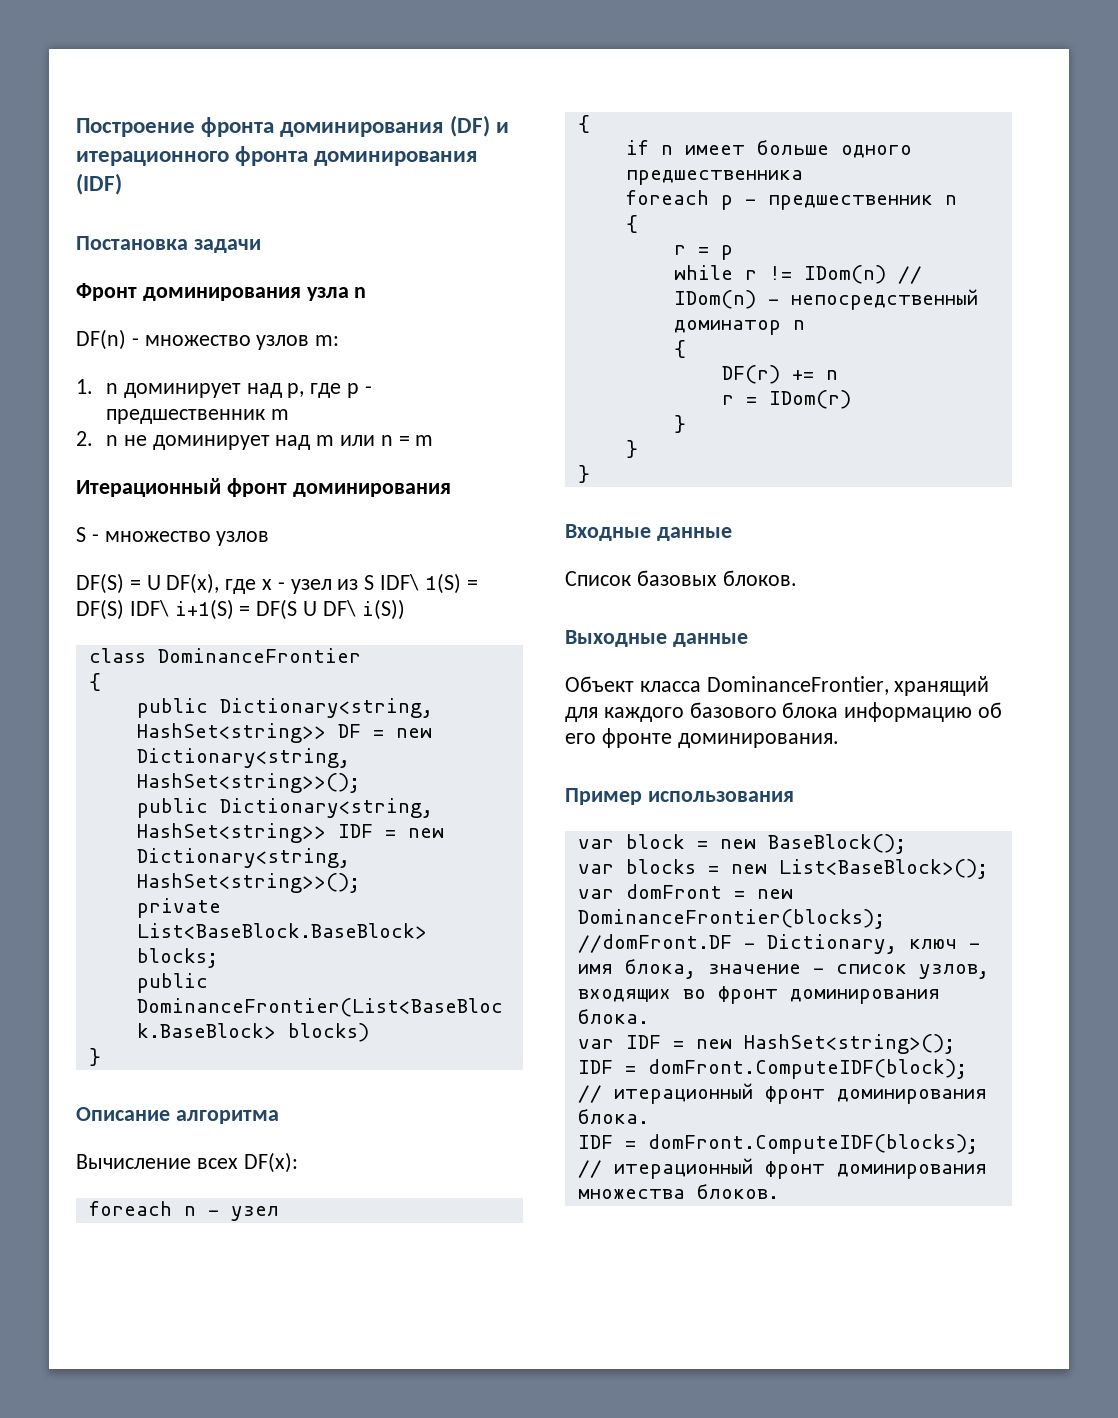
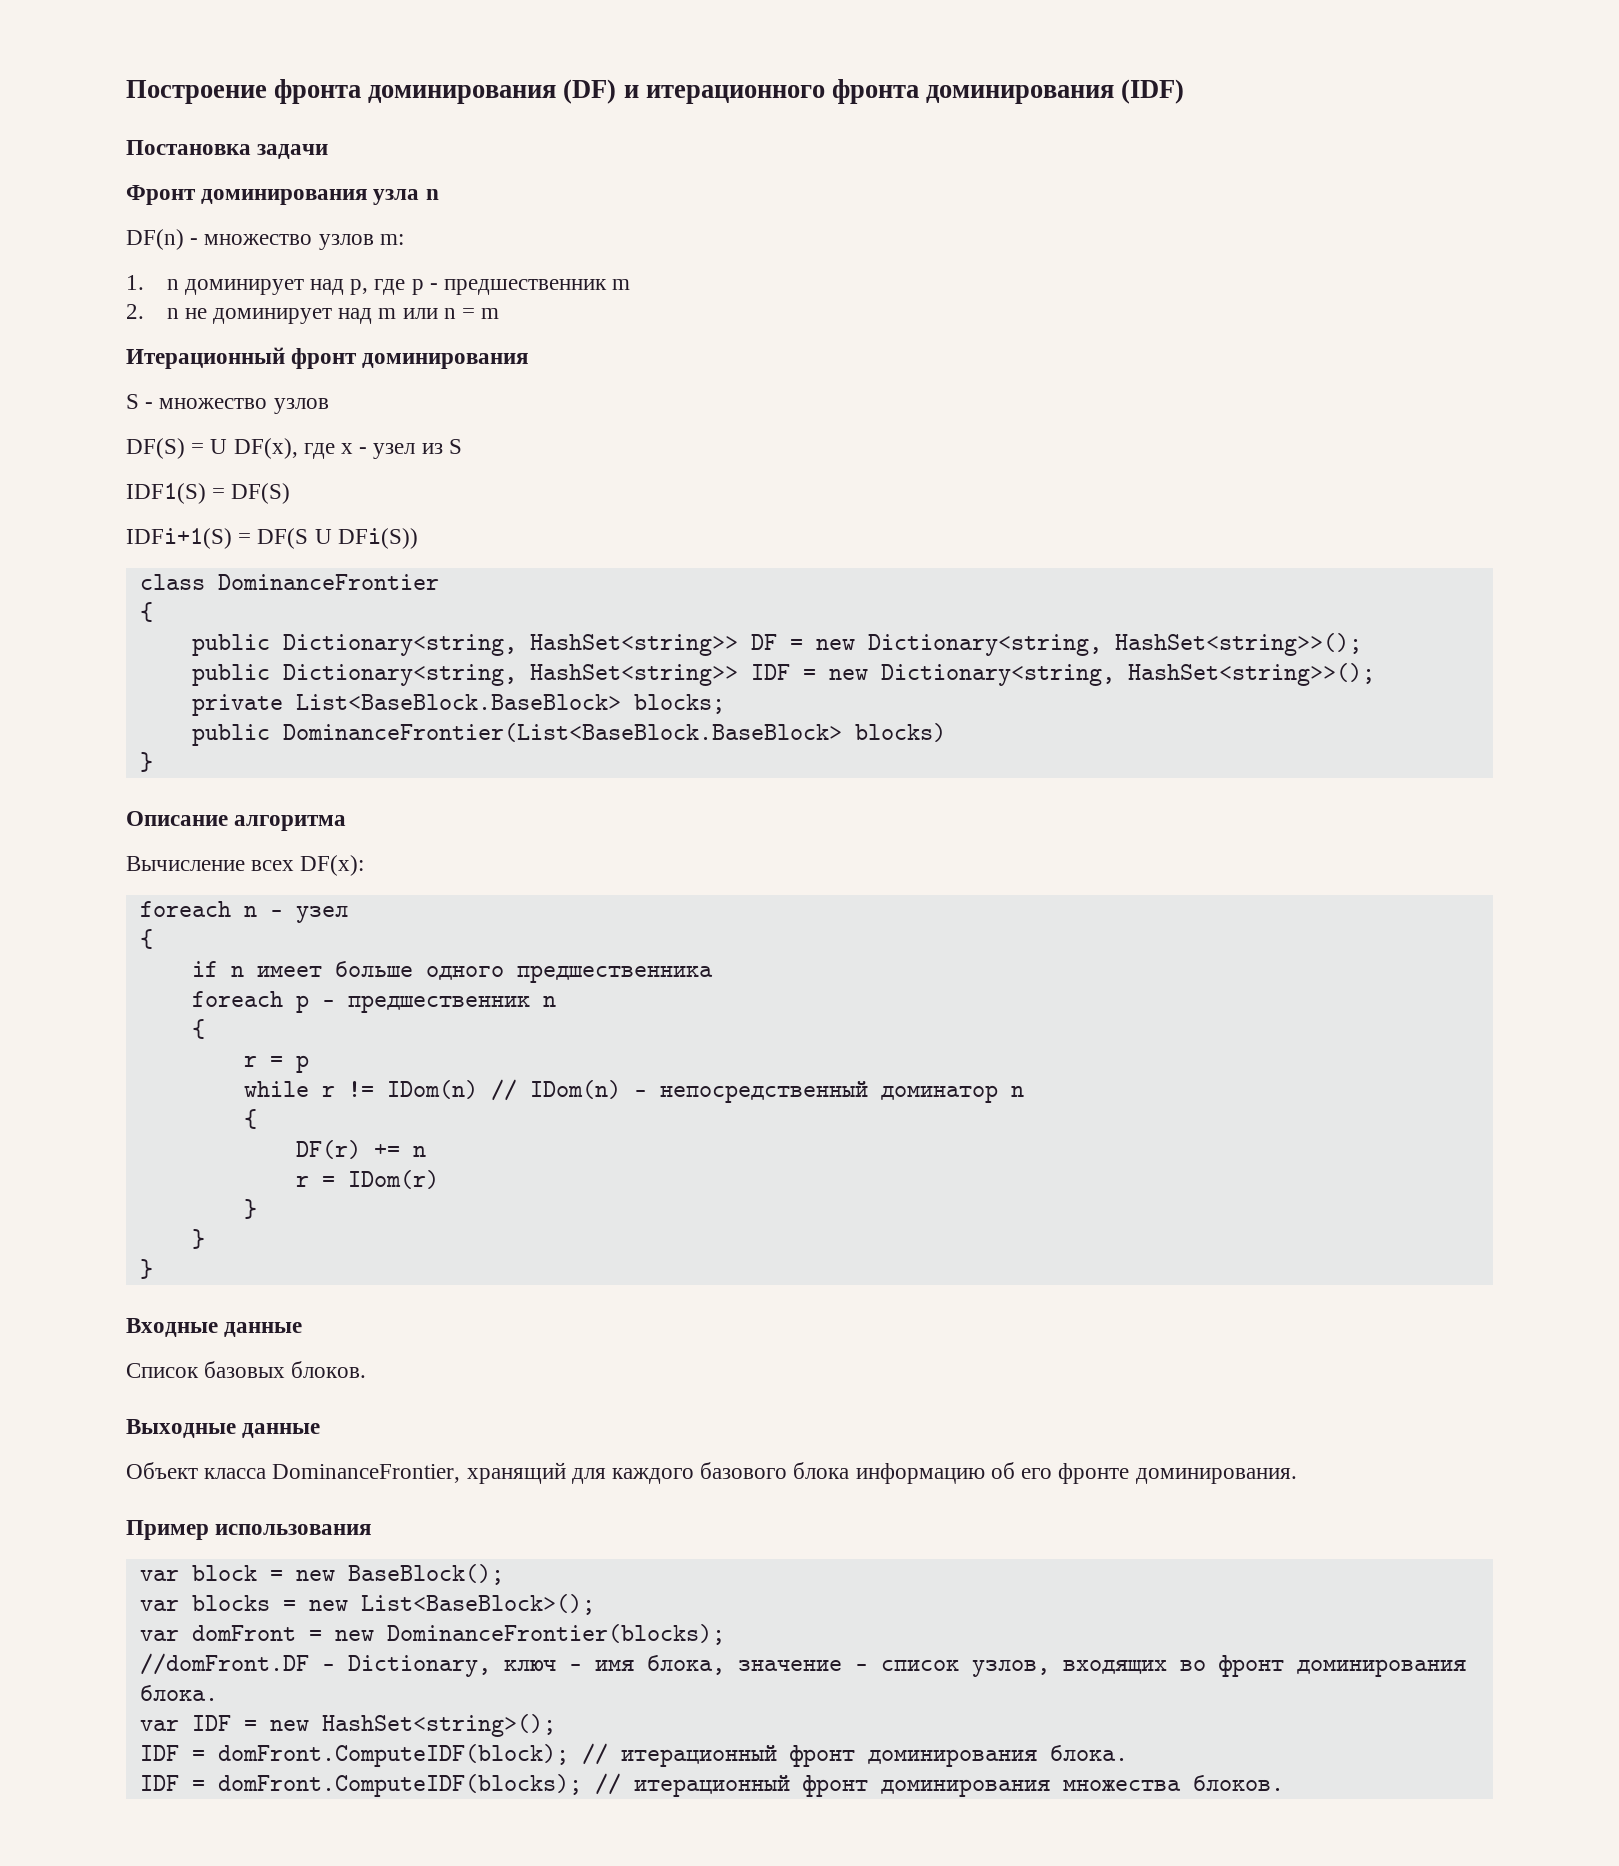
[380,573,461,594] IDF\ 1(S) -> [126,483,206,504] // IDF1(S)
[129,599,234,620] IDF\ i+1(S) -> [126,528,232,549] // IDFi+1(S)
[322,599,405,620] DF\ i(S)) -> [337,528,418,549] DFi(S))

